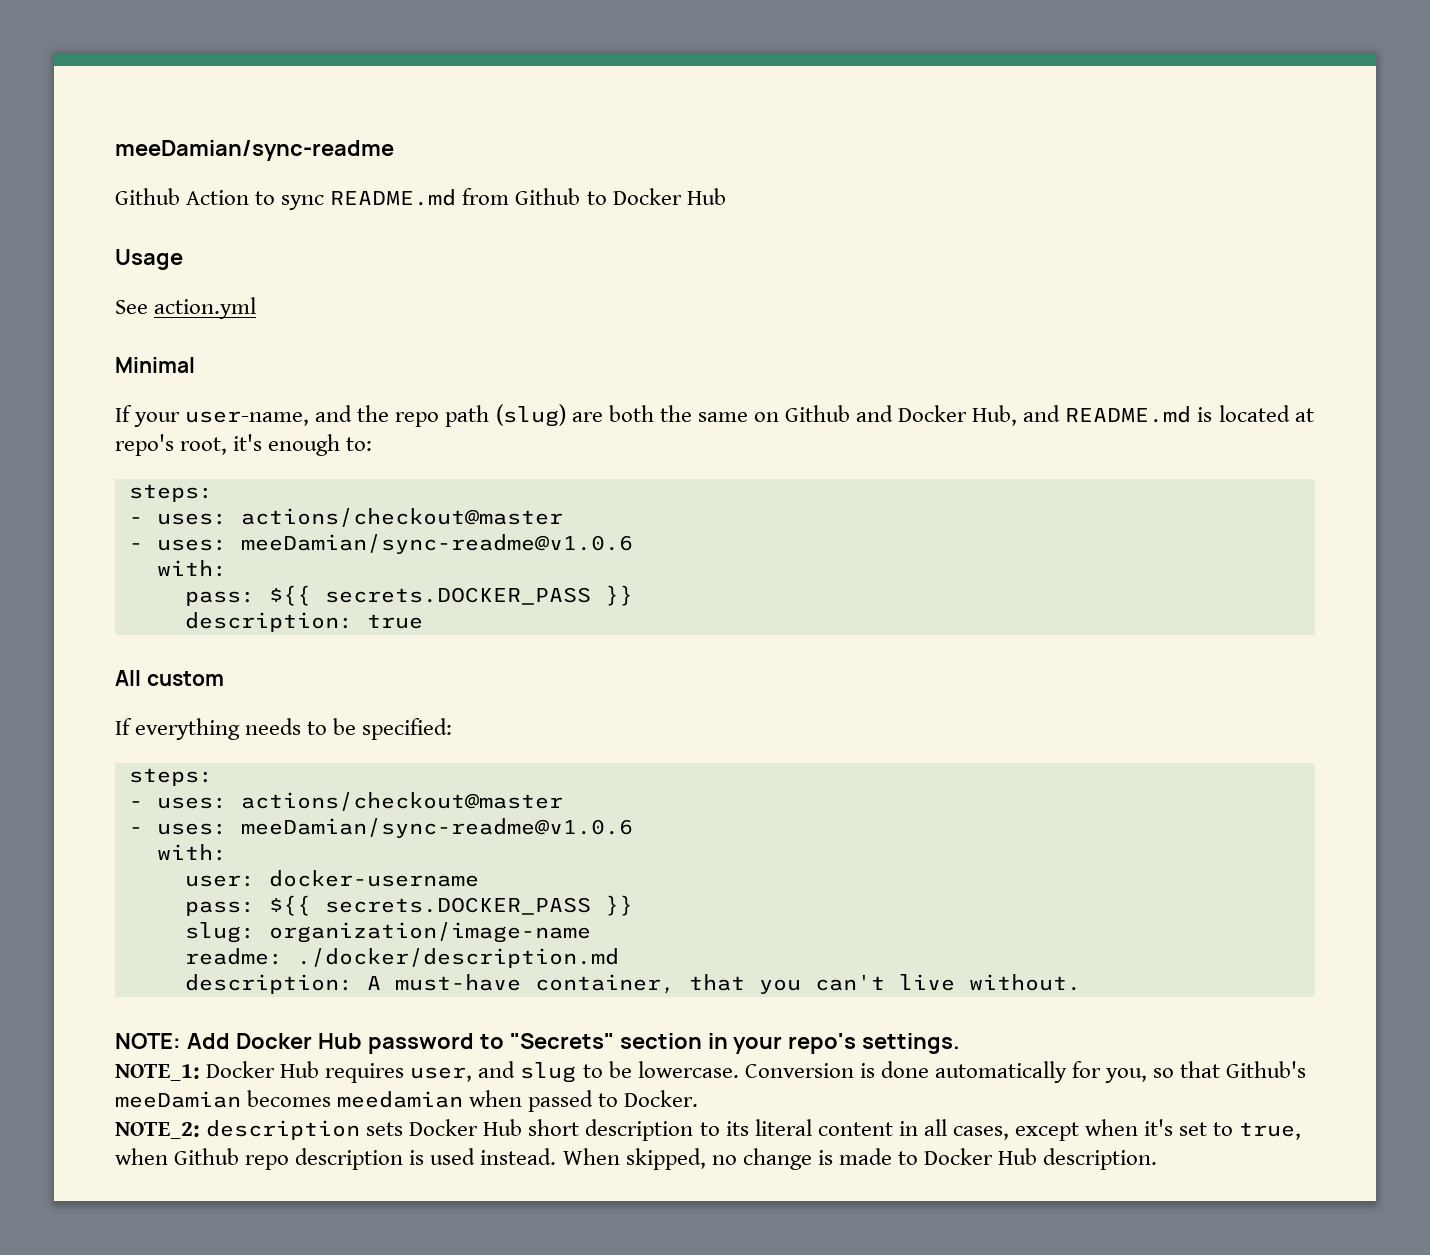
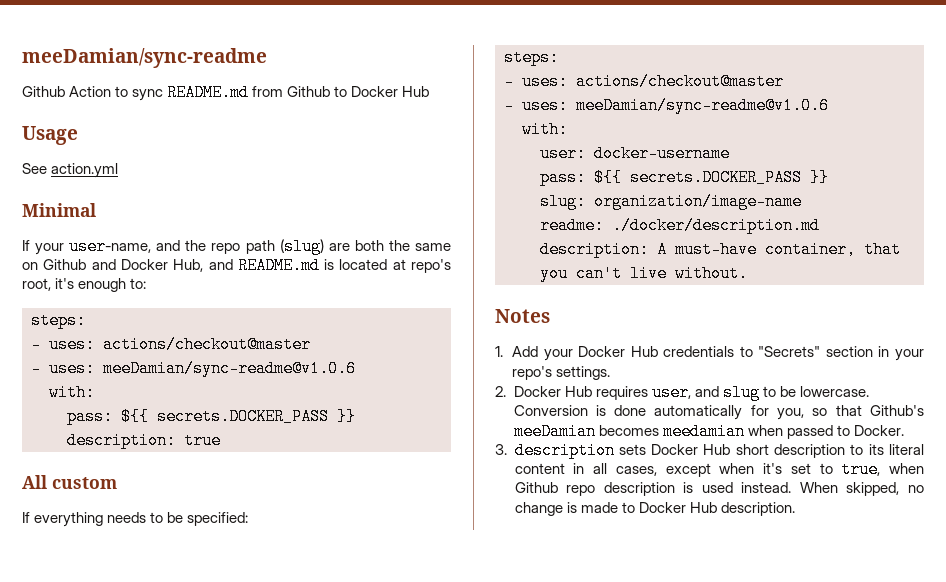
[115,1033,474,1054] NOTE: Add Docker Hub password -> [495,309,550,323] [495,346,735,361] Notes // 1. Add your Docker Hub credentials
[115,1064,200,1081] NOTE_1: -> [495,386,506,397] 2.
[115,1122,200,1139] NOTE_2: -> [495,444,507,455] 3.

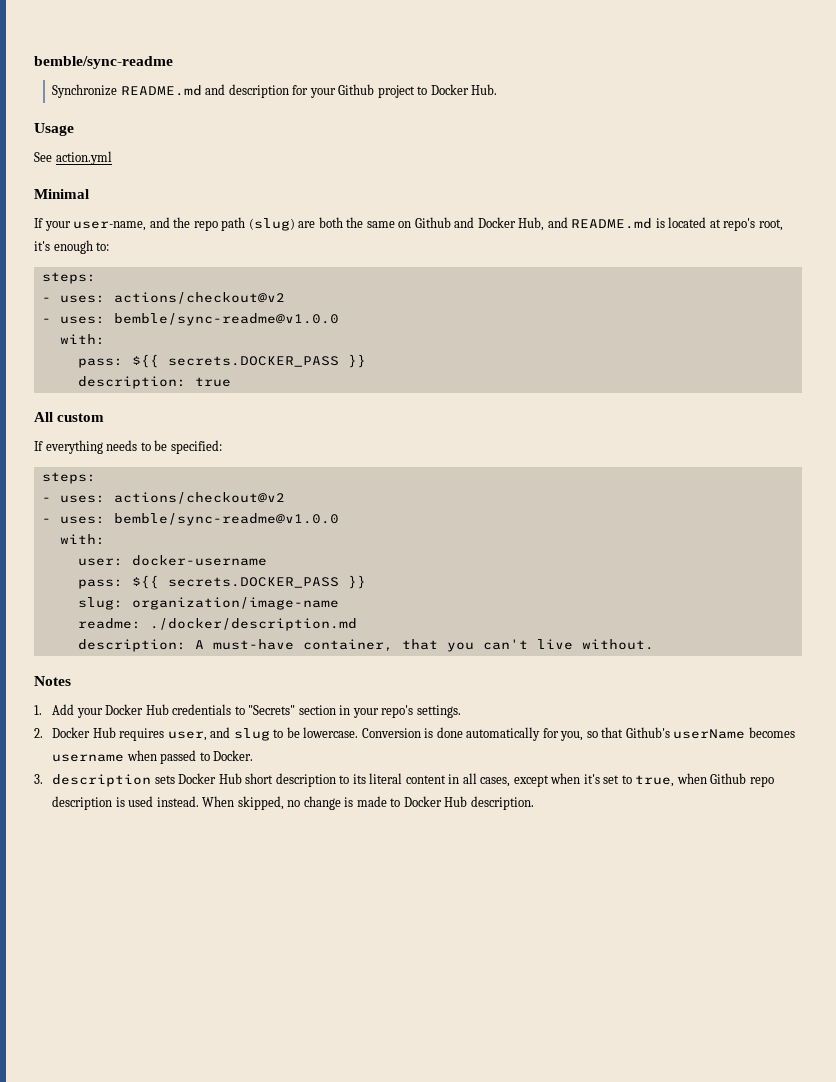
[22,48,267,68] [22,84,430,101] meeDamian/sync-readme // Github Action to sync README.md from Github to Docker Hub -> [34,56,173,69] [52,84,498,98] bemble/sync-readme // Synchronize README.md and description for your Github project to Docker Hub.
[103,336,311,353] [31,360,356,377] actions/checkout@master // - uses: meeDamian/sync-readme@v1.0.6 -> [113,292,285,304] [41,313,339,326] actions/checkout@v2 // - uses: bemble/sync-readme@v1.0.0
[576,73,784,90] [504,97,829,114] actions/checkout@master // - uses: meeDamian/sync-readme@v1.0.6 -> [113,492,285,504] [41,513,339,526] actions/checkout@v2 // - uses: bemble/sync-readme@v1.0.0
[513,423,745,440] meeDamian becomes meedamian -> [673,727,795,739] [52,754,125,762] userName becomes username

